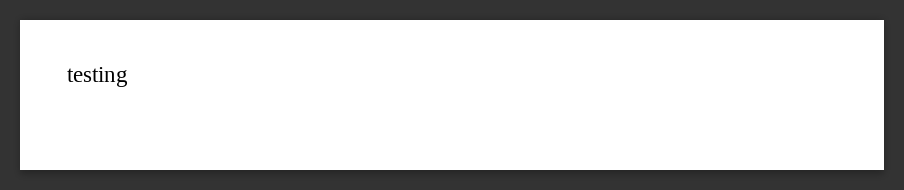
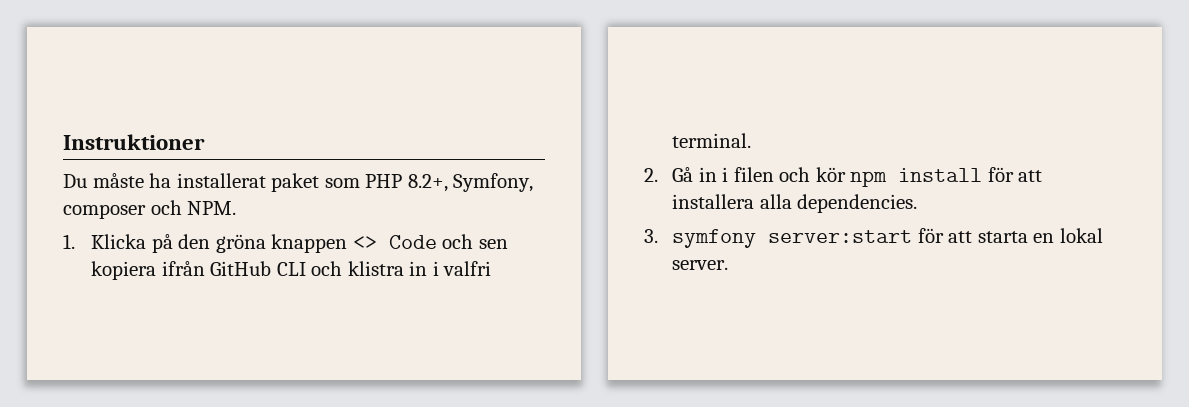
[67,67,128,87] testing -> [63,134,205,150] [63,173,534,192] [63,200,237,219] [63,234,508,253] [91,261,492,280] [672,133,752,148] [644,167,1043,187] [672,194,918,213] [644,228,1103,248] [672,260,729,270] Instruktioner // Du måste ha installerat paket som PHP 8.2+, Symfony, composer och NPM. // 1. Klicka på den gröna knappen <> Code och sen kopiera ifrån GitHub CLI och klistra in i valfri terminal. // 2. Gå in i filen och kör npm install för att installera alla dependencies. // 3. symfony server:start för att starta en lokal server.

